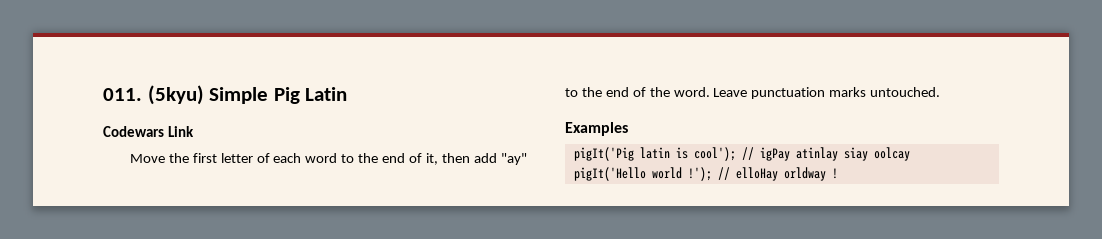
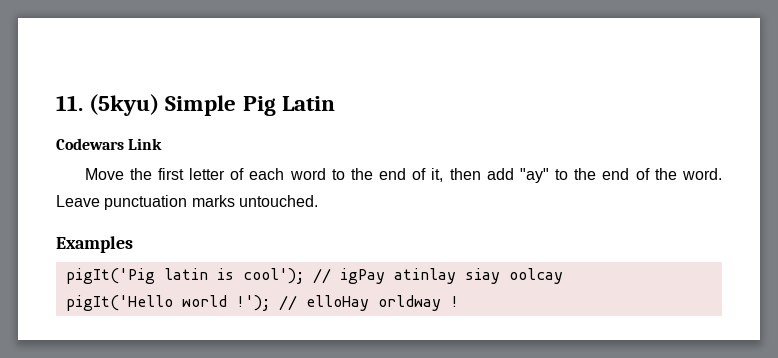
[103,88,142,101] 011. -> [56,95,83,111] 11.

